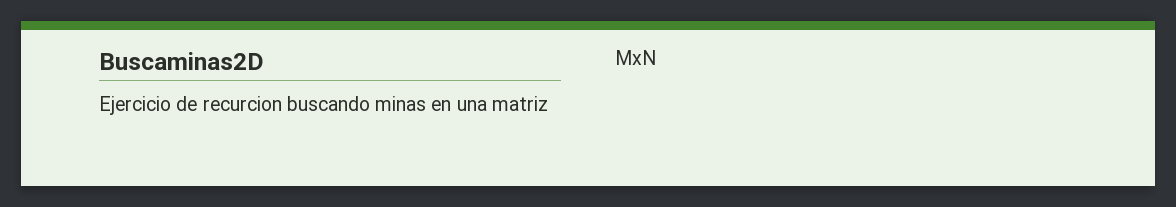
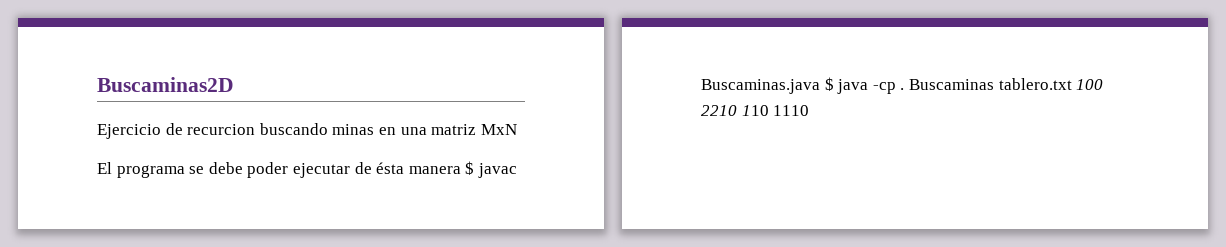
(656, 57) none -> [97,161,517,178] [701,77,1104,94] [701,105,810,116] // El programa se debe poder ejecutar de ésta manera $ javac Buscaminas.java $ java -cp . Buscaminas tablero.txt 100 2210 110 1110

